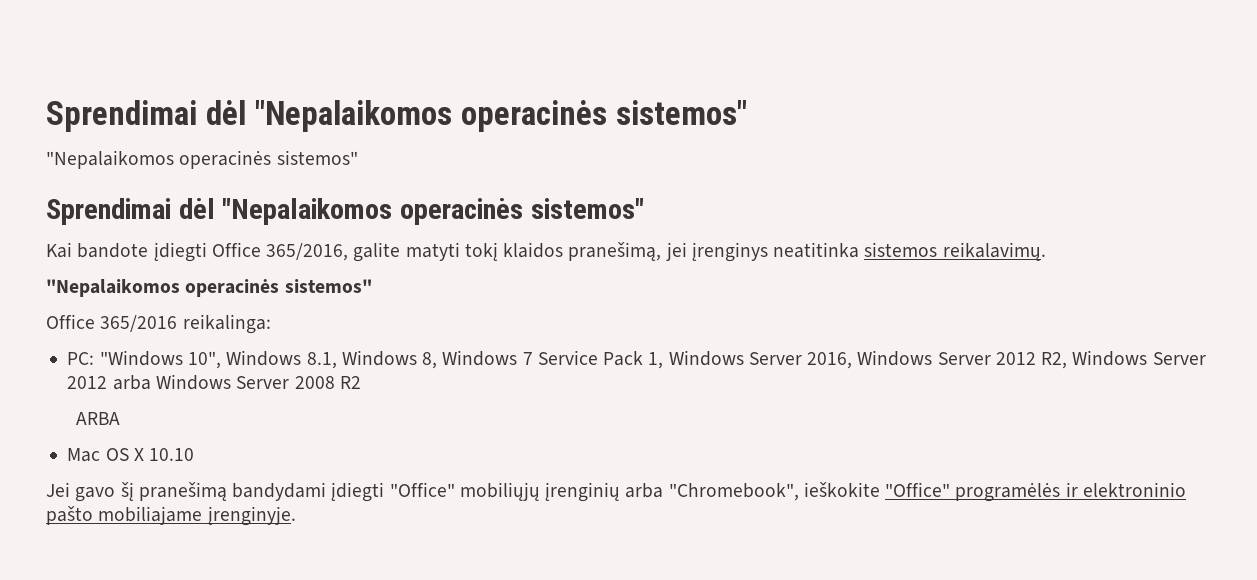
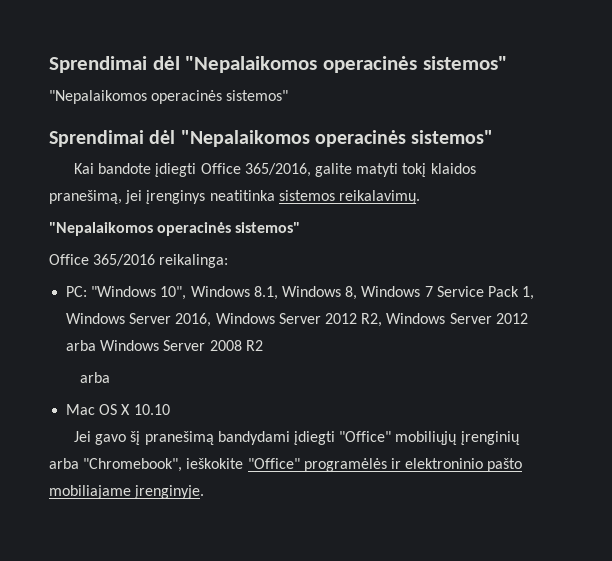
[75,412,120,425] ARBA -> [79,372,110,383] arba

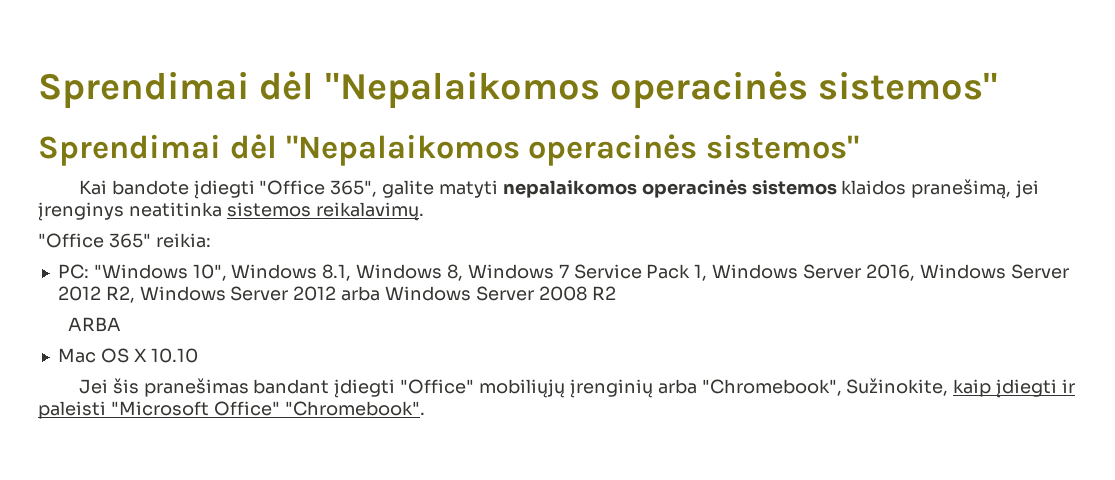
[49,56,507,73] [49,90,289,104] Sprendimai dėl "Nepalaikomos operacinės sistemos" // "Nepalaikomos operacinės sistemos" -> [38,71,999,109] Sprendimai dėl "Nepalaikomos operacinės sistemos"
[200,163,427,177] Office 365/2016, galite matyti tokį -> [259,179,837,198] "Office 365", galite matyti nepalaikomos operacinės sistemos
[49,222,301,236] [49,254,229,268] "Nepalaikomos operacinės sistemos" // Office 365/2016 reikalinga: -> [38,233,211,248] "Office 365" reikia:
[79,372,110,383] arba -> [67,317,121,332] ARBA
[95,431,290,445] gavo šį pranešimą bandydami -> [112,378,330,397] šis pranešimas bandant
[186,458,523,472] [49,485,205,499] ieškokite "Office" programėlės ir elektroninio pašto mobiliajame įrenginyje. -> [846,378,1075,398] [38,401,425,419] Sužinokite, kaip įdiegti ir paleisti "Microsoft Office" "Chromebook".

